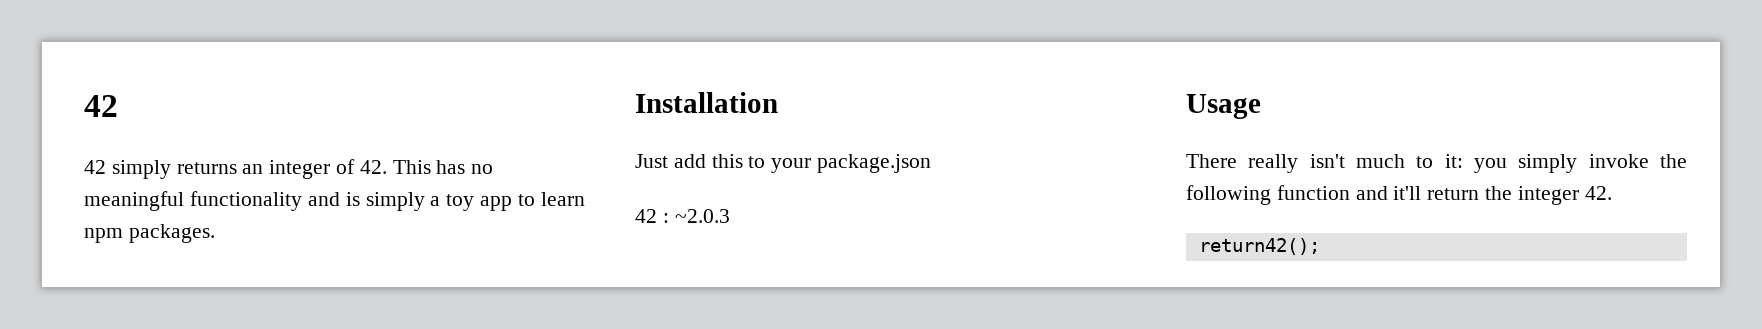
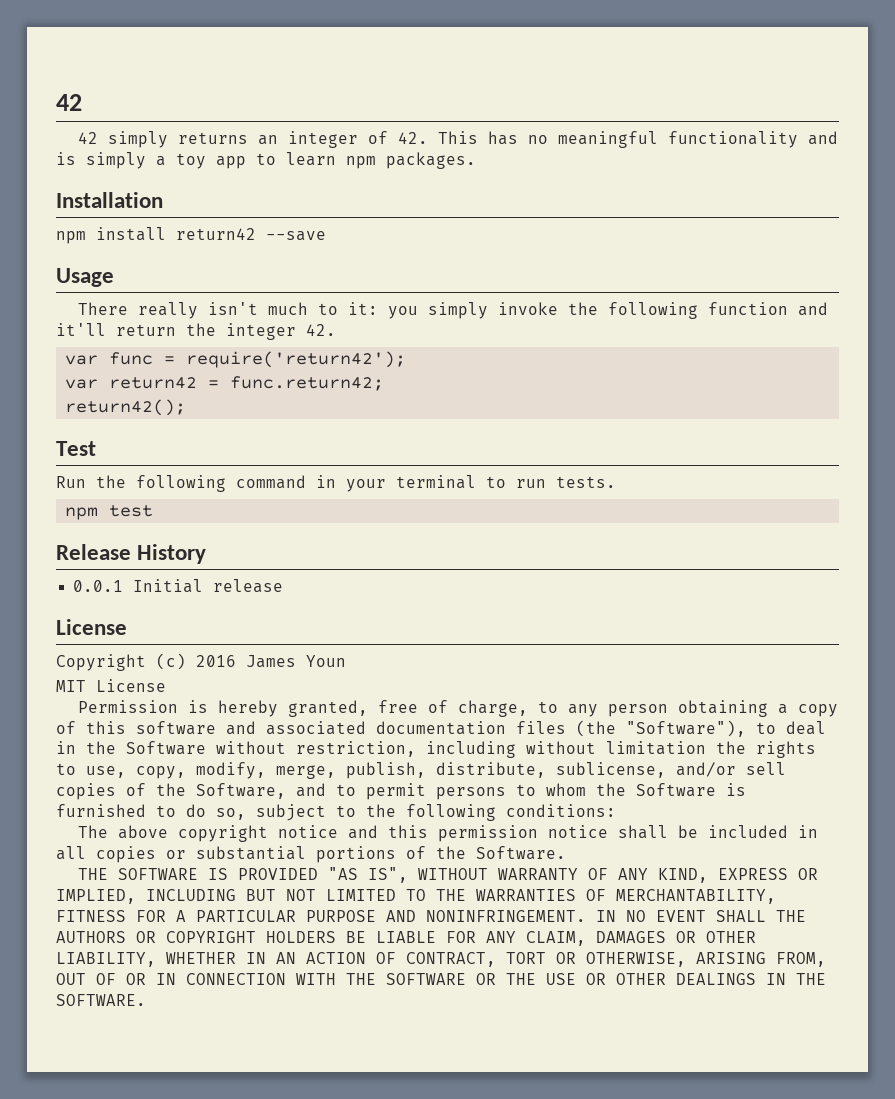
[635,154,932,173] [635,209,730,223] Just add this to your package.json // 42 : ~2.0.3 -> [56,227,326,244] npm install return42 --save
[1198,238,1320,255] return42(); -> [65,351,407,368] [65,376,385,391] [65,399,187,416] [56,441,96,456] [56,475,616,492] [65,505,154,520] [56,544,207,564] [73,579,284,593] [56,619,127,635] [56,653,346,671] [56,679,166,692] [78,700,839,717] [56,720,826,737] [56,741,816,758] [56,762,786,779] [56,783,746,800] [56,804,616,821] [78,825,819,842] [56,846,566,863] [78,867,819,883] [56,889,776,904] [56,910,806,922] [56,931,756,946] [56,952,826,967] [56,973,826,985] [56,994,146,1006] var func = require('return42'); // var return42 = func.return42; // return42(); // Test // Run the following command in your terminal to run tests. // npm test // Release History // 0.0.1 Initial release // License // Copyright (c) 2016 James Youn // MIT License // Permission is hereby granted, free of charge, to any person obtaining a copy of this software and associated documentation files (the "Software"), to deal in the Software without restriction, including without limitation the rights to use, copy, modify, merge, publish, distribute, sublicense, and/or sell copies of the Software, and to permit persons to whom the Software is furnished to do so, subject to the following conditions: // The above copyright notice and this permission notice shall be included in all copies or substantial portions of the Software. // THE SOFTWARE IS PROVIDED "AS IS", WITHOUT WARRANTY OF ANY KIND, EXPRESS OR IMPLIED, INCLUDING BUT NOT LIMITED TO THE WARRANTIES OF MERCHANTABILITY, FITNESS FOR A PARTICULAR PURPOSE AND NONINFRINGEMENT. IN NO EVENT SHALL THE AUTHORS OR COPYRIGHT HOLDERS BE LIABLE FOR ANY CLAIM, DAMAGES OR OTHER LIABILITY, WHETHER IN AN ACTION OF CONTRACT, TORT OR OTHERWISE, ARISING FROM, OUT OF OR IN CONNECTION WITH THE SOFTWARE OR THE USE OR OTHER DEALINGS IN THE SOFTWARE.

